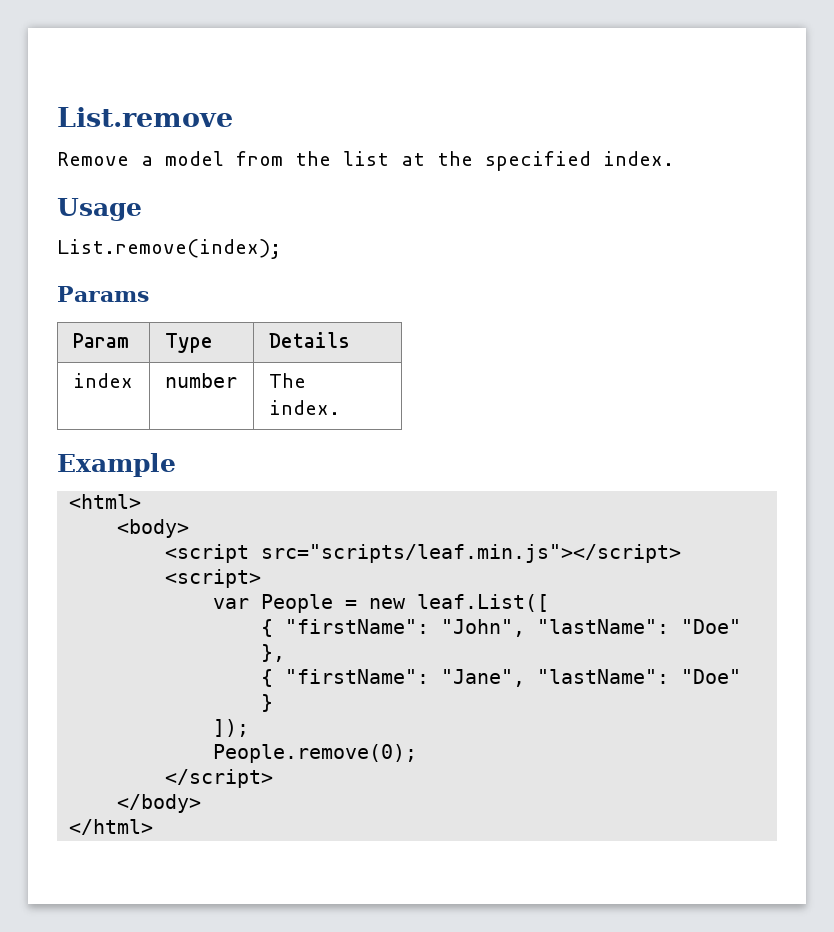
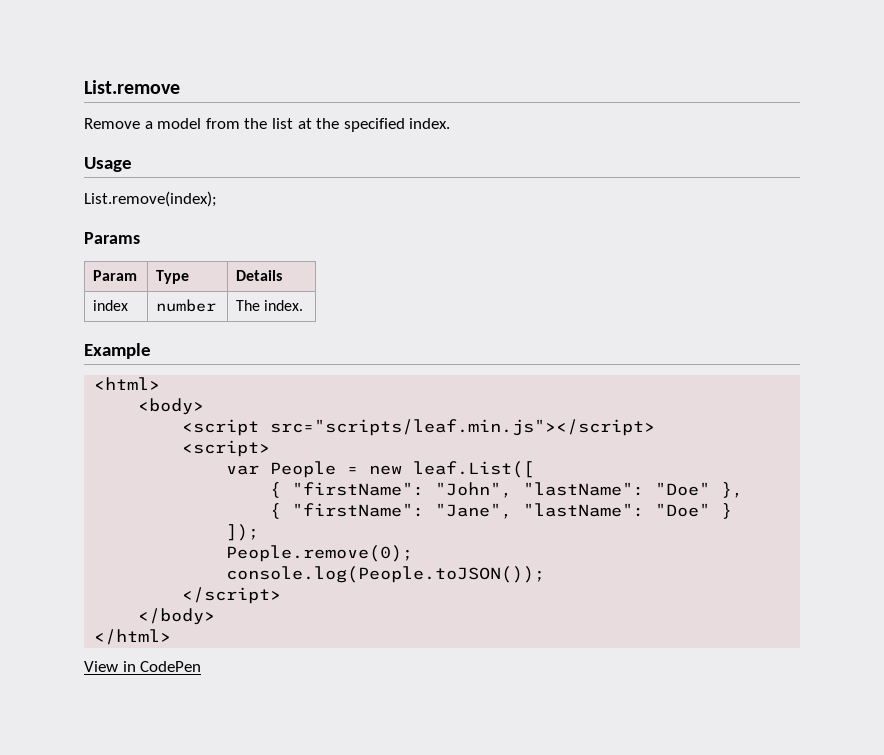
(418, 753) none -> [226,566,546,583] // console.log(People.toJSON());
(154, 827) none -> [84,661,202,672] // View in CodePen

